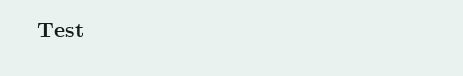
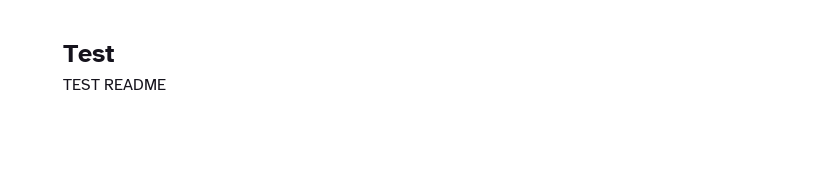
(84, 30) none -> [63,79,167,90] // TEST README

